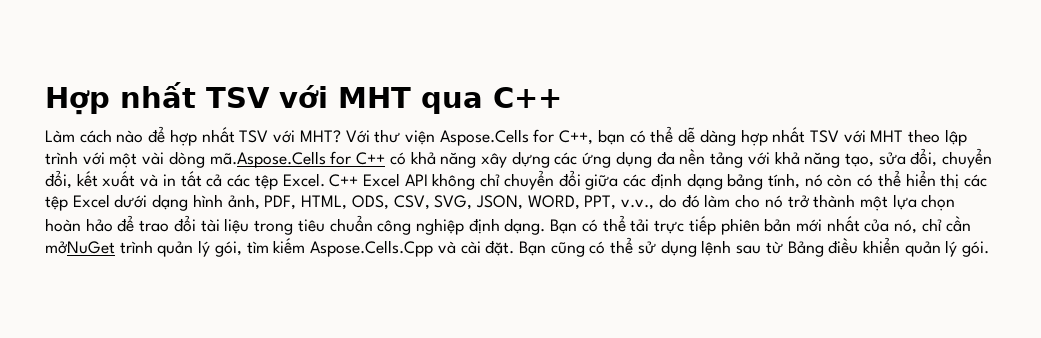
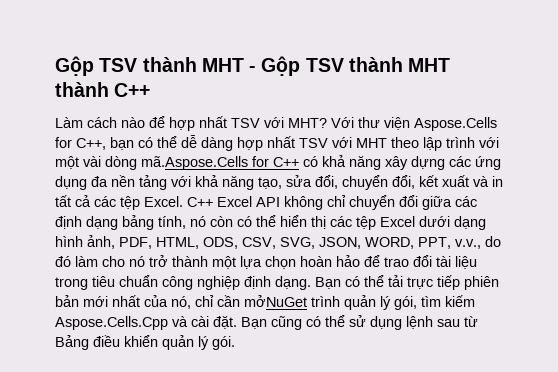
[45,82,483,115] Hợp nhất TSV với MHT qua -> [55,56,451,76] [55,82,109,97] Gộp TSV thành MHT - Gộp TSV thành MHT thành

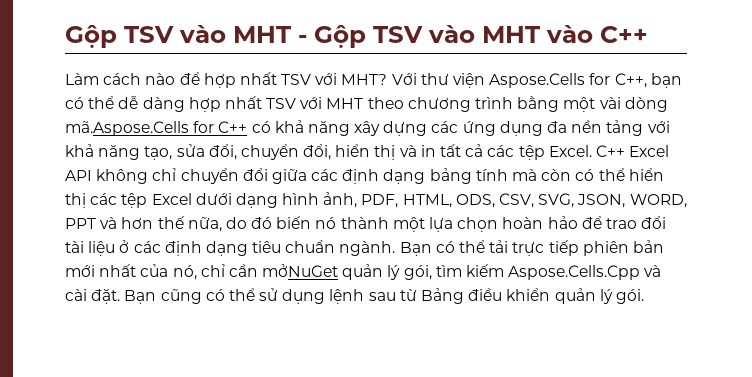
[55,56,197,76] Gộp TSV thành -> [65,25,226,48] Gộp TSV vào
[348,57,451,72] [55,82,109,97] thành MHT thành -> [428,25,593,43] vào MHT vào
[423,137,499,151] lập trình với -> [407,96,560,112] chương trình bằng
[419,175,469,187] kết xuất -> [335,144,396,160] hiển thị
[158,216,206,229] tính, nó -> [475,169,538,181] tính mà
[418,236,501,249] [55,255,168,267] PPT, v.v., do đó làm cho nó trở -> [65,216,337,232] PPT và hơn thế nữa, do đó biến nó
[55,275,311,290] trong tiêu chuẩn công nghiệp định dạng. -> [119,240,396,256] ở các định dạng tiêu chuẩn ngành.
[311,296,340,307] trình -> (339, 270) none

